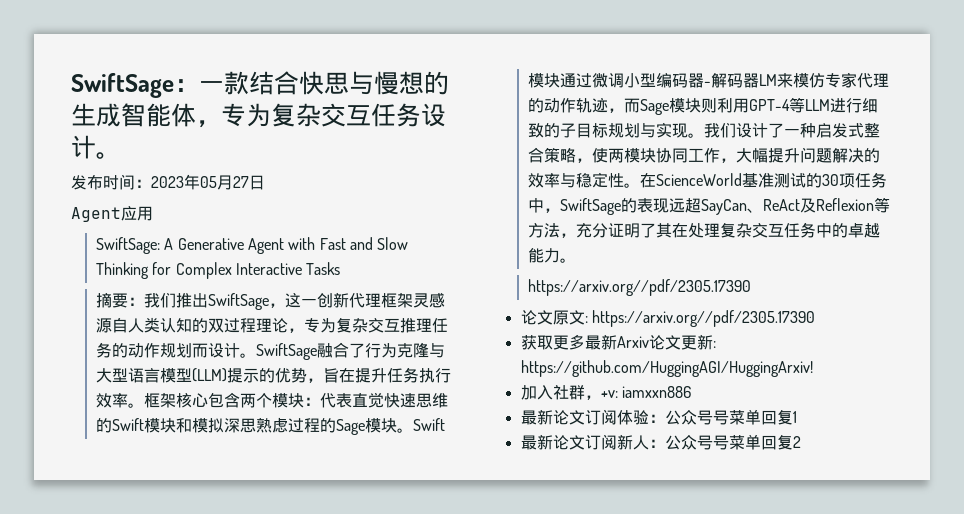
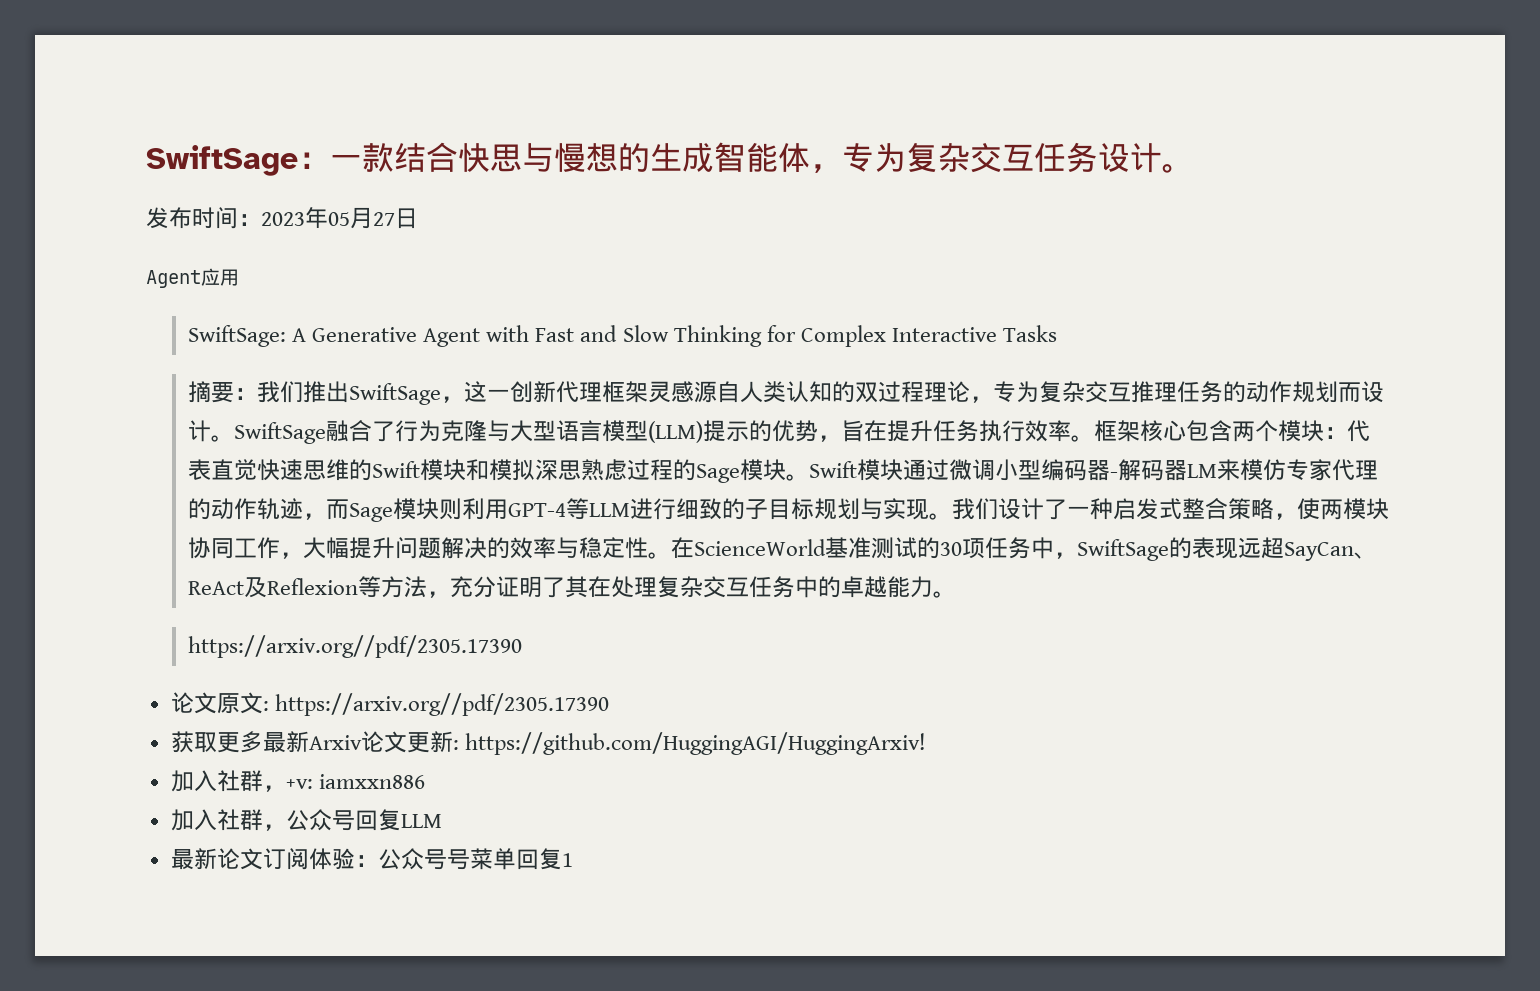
(691, 392) none -> [170,809,442,831] // 加入社群，公众号回复LLM
[520,434,801,450] // 最新论文订阅新人：公众号号菜单回复2 -> (573, 860) none

